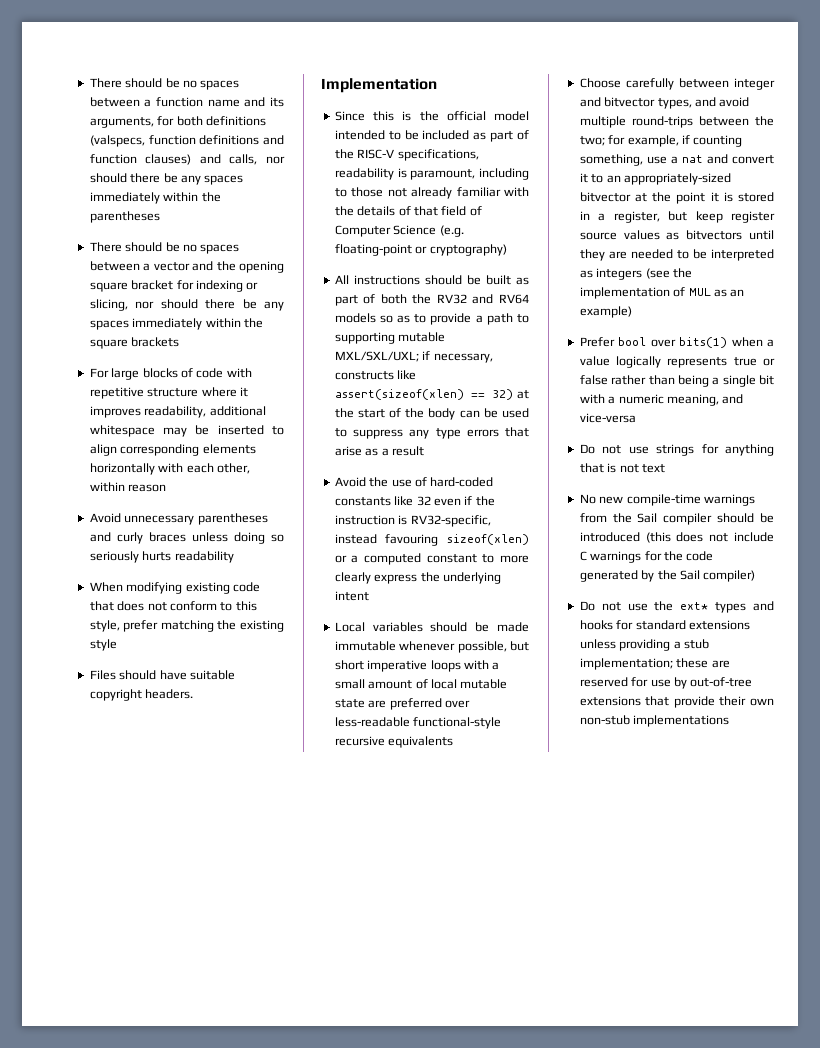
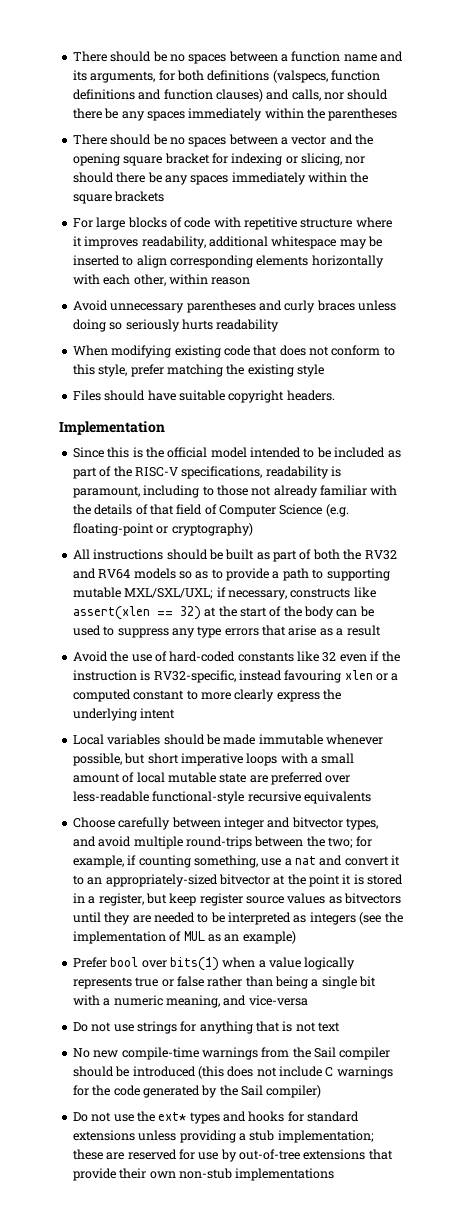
[334,389,464,400] assert(sizeof(xlen) -> [72,606,150,620] assert(xlen
[447,534,529,545] sizeof(xlen) -> [344,670,373,680] xlen

